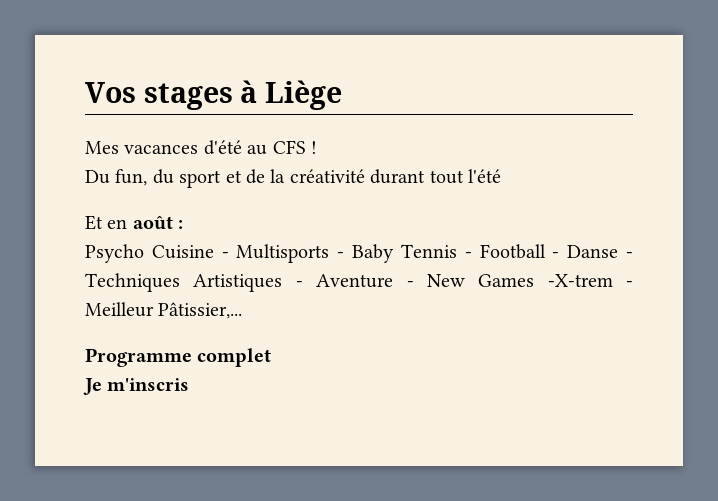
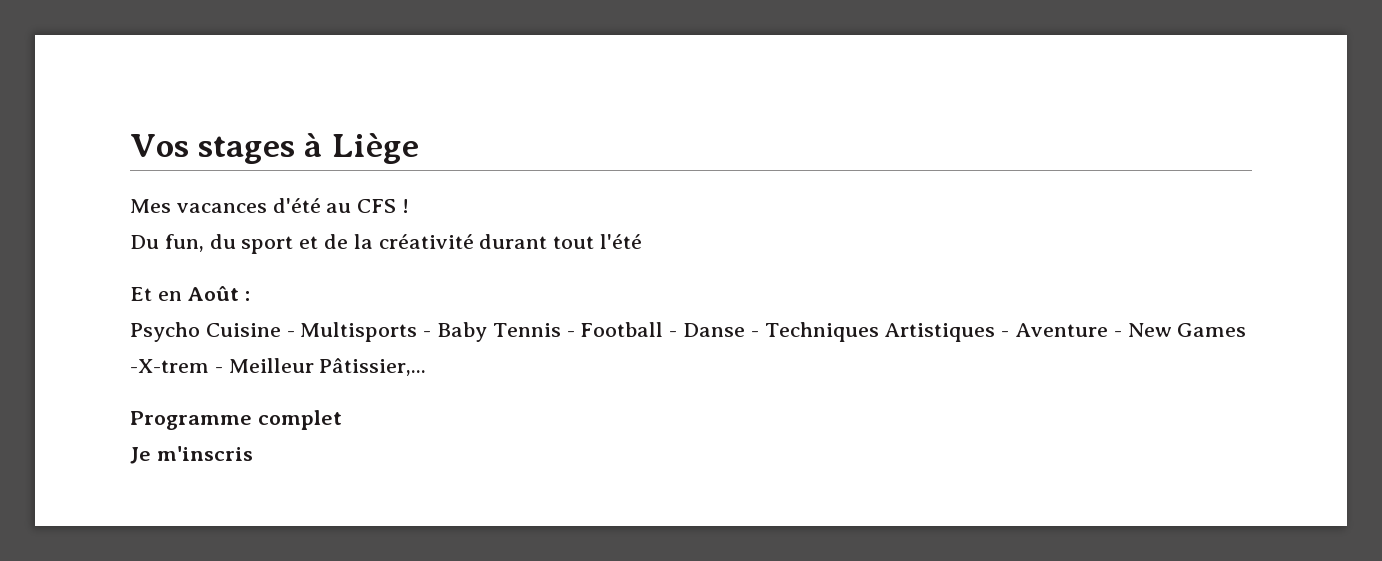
[132,216,173,230] août -> [187,286,239,301] Août

